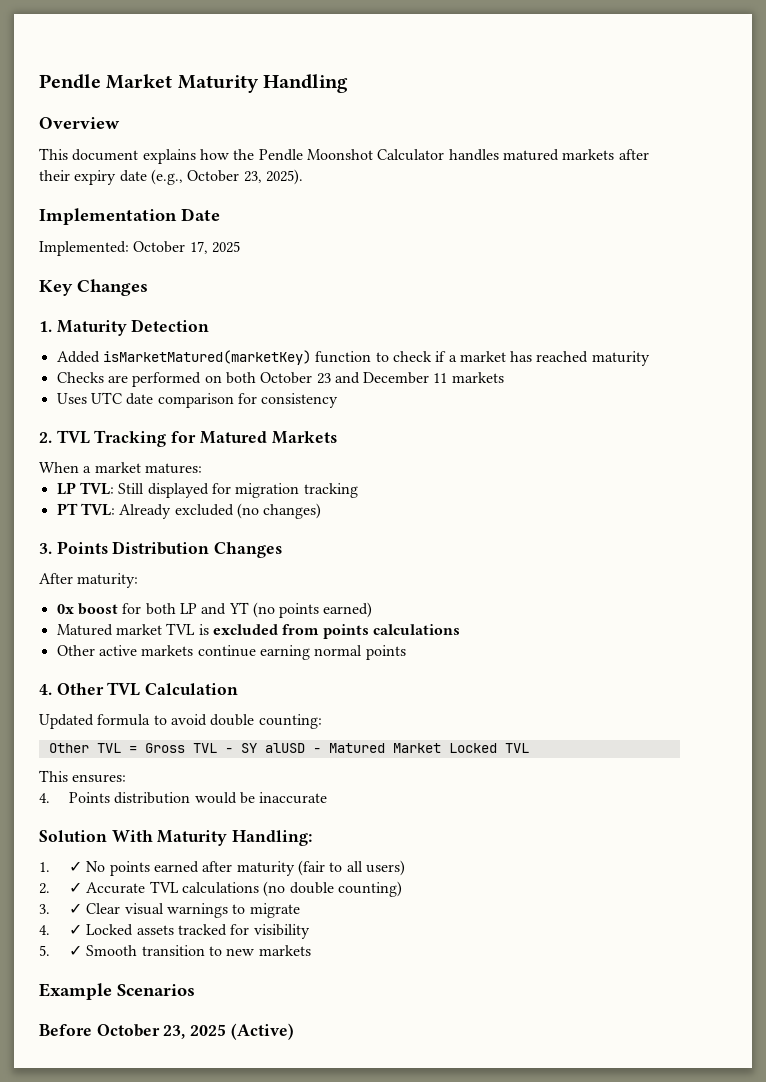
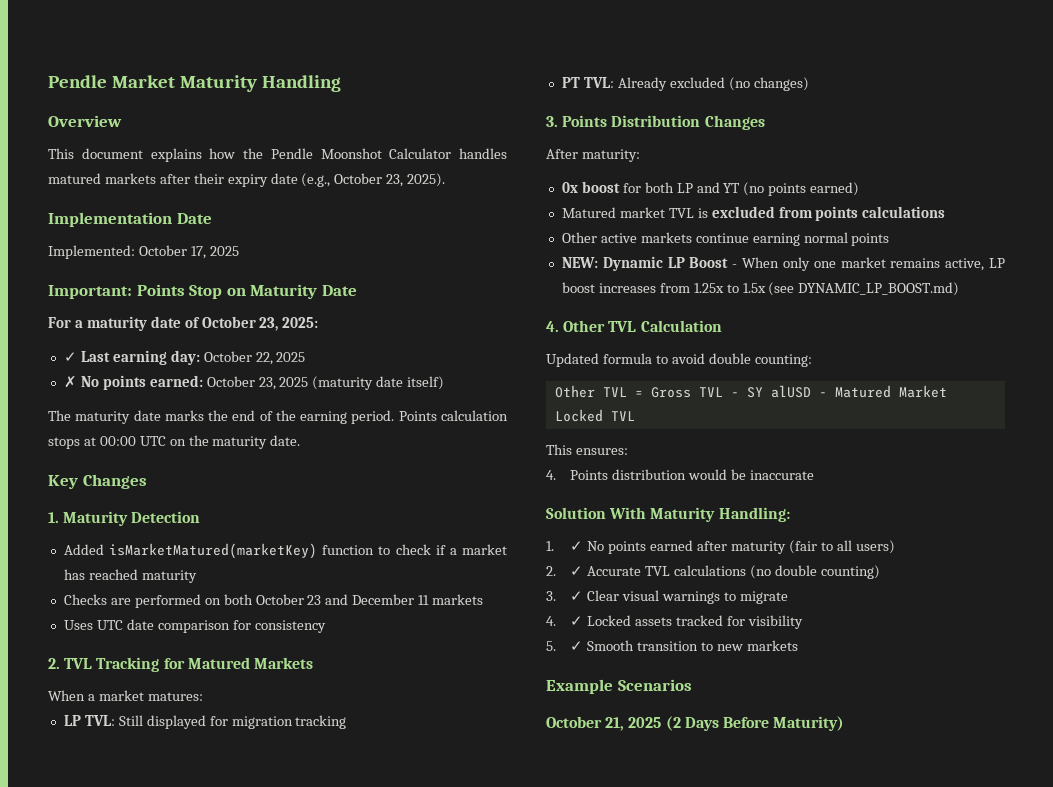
(240, 247) none -> [48,284,357,299] [48,316,319,331] [63,350,306,365] [63,375,445,390] [48,410,508,424] [48,435,301,449] // Important: Points Stop on Maturity Date // For a maturity date of October 23, 2025: // ✓ Last earning day: October 22, 2025 // ✗ No points earned: October 23, 2025 (maturity date itself) // The maturity date marks the end of the earning period. Points calculation stops at 00:00 UTC on the maturity date.
(406, 652) none -> [561,256,1005,271] [561,282,960,296] // NEW: Dynamic LP Boost - When only one market remains active, LP boost increases from 1.25x to 1.5x (see DYNAMIC_LP_BOOST.md)
[39,1023,294,1040] Before October 23, 2025 (Active) -> [546,716,845,731] October 21, 2025 (2 Days Before Maturity)

